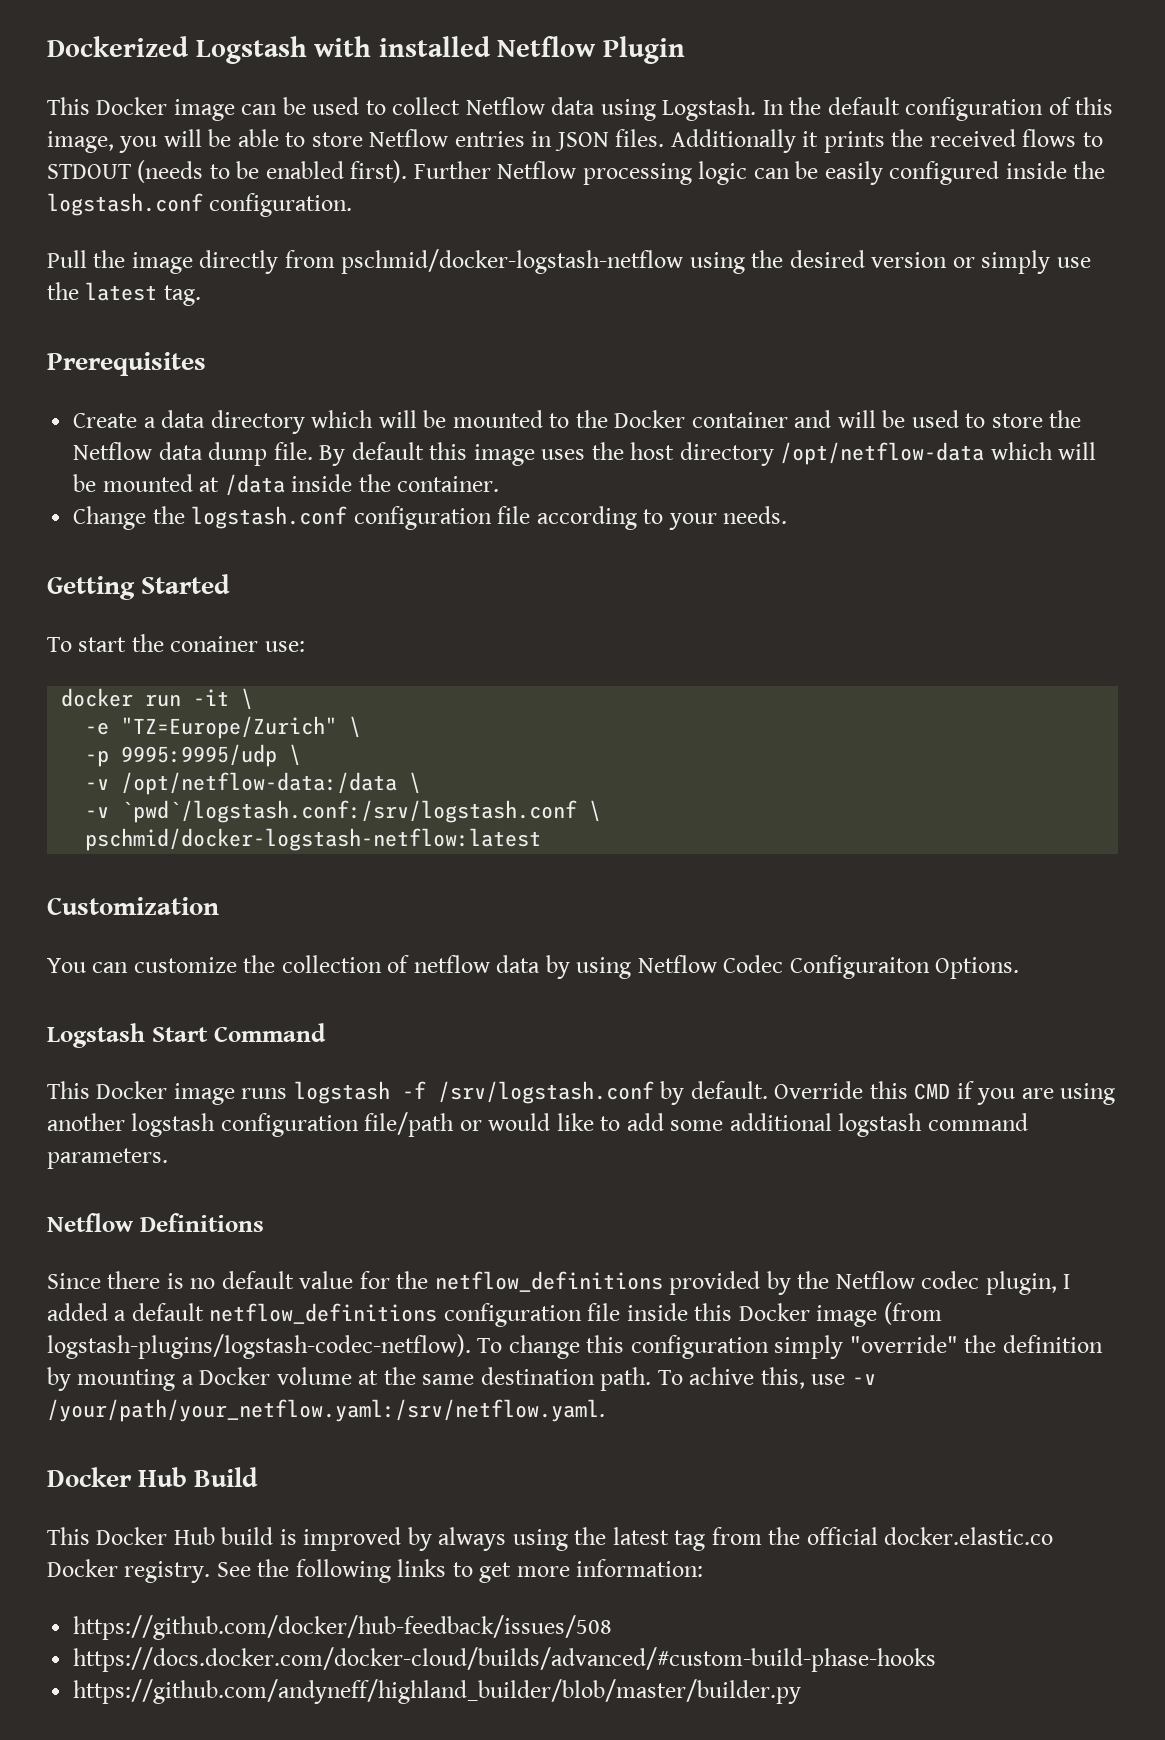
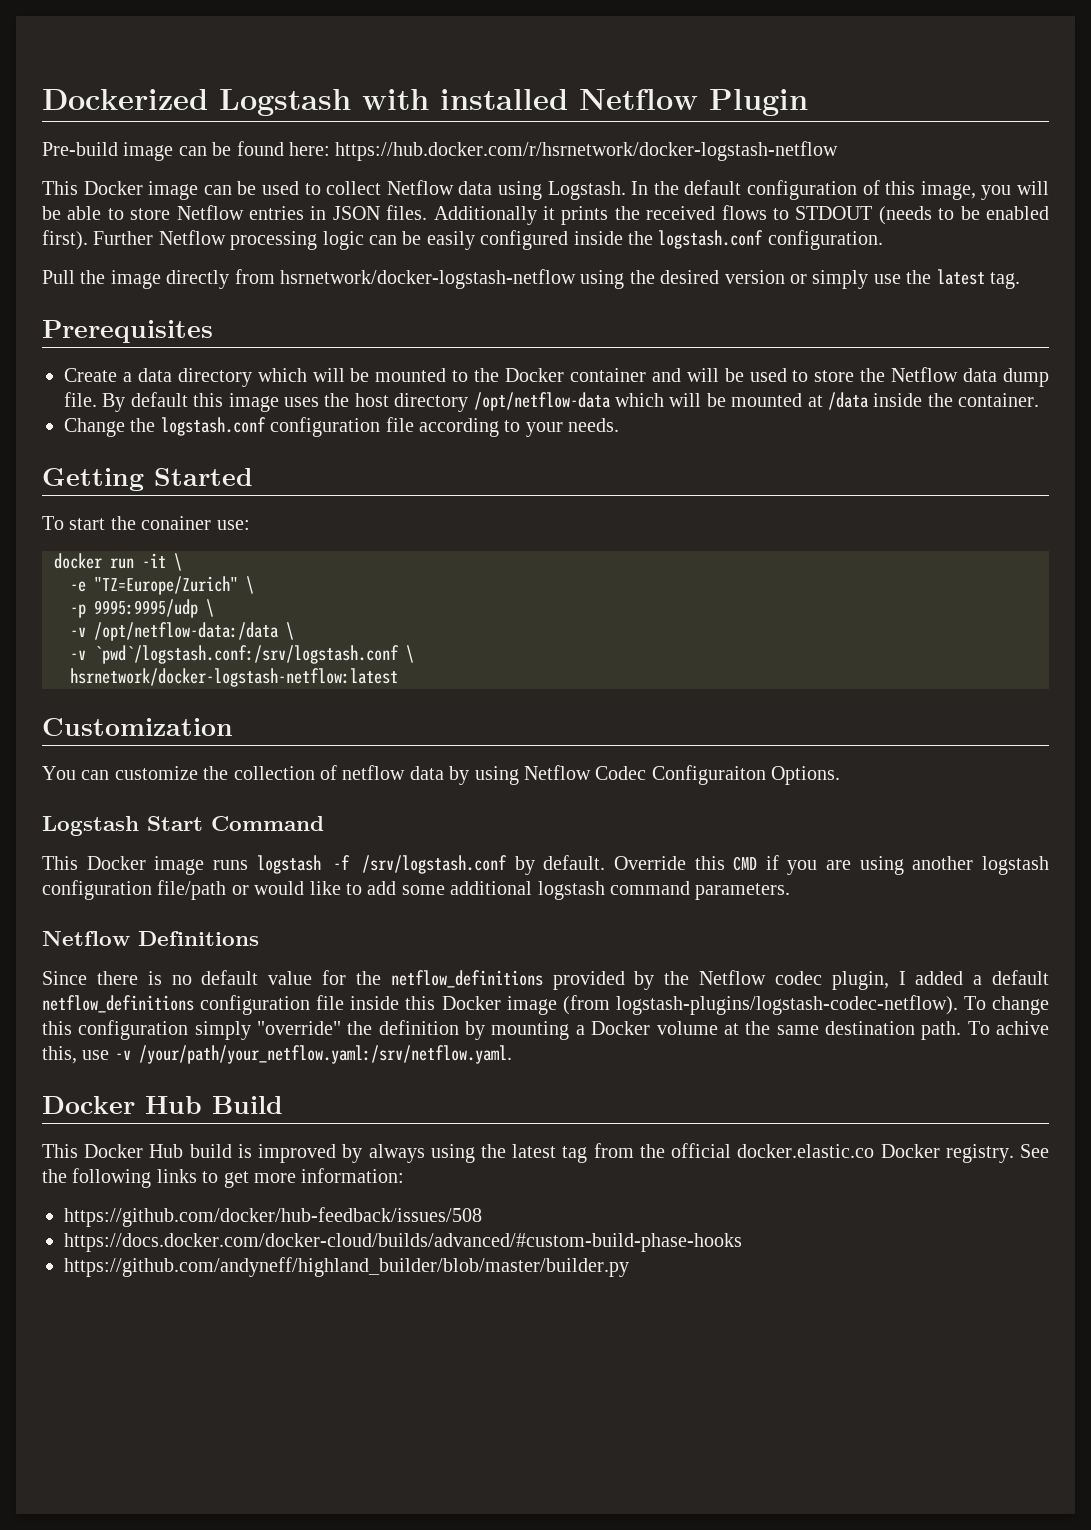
(685, 50) none -> [42,141,839,161] // Pre-build image can be found here: https://hub.docker.com/r/hsrnetwork/docker-logstash-netflow
[341,249,684,274] pschmid/docker-logstash-netflow -> [280,269,576,289] hsrnetwork/docker-logstash-netflow
[85,828,542,851] pschmid/docker-logstash-netflow:latest -> [70,668,398,687] hsrnetwork/docker-logstash-netflow:latest

